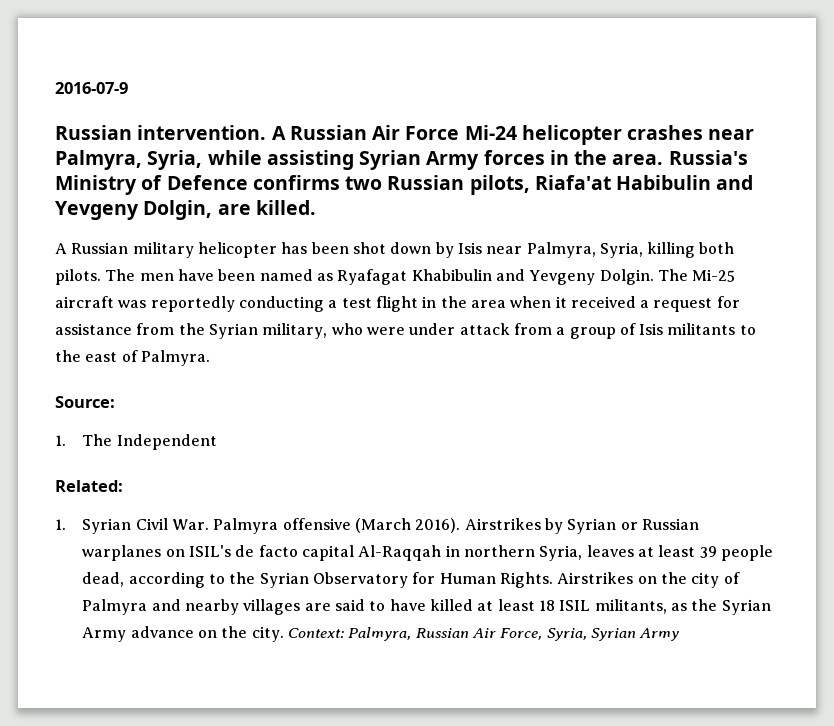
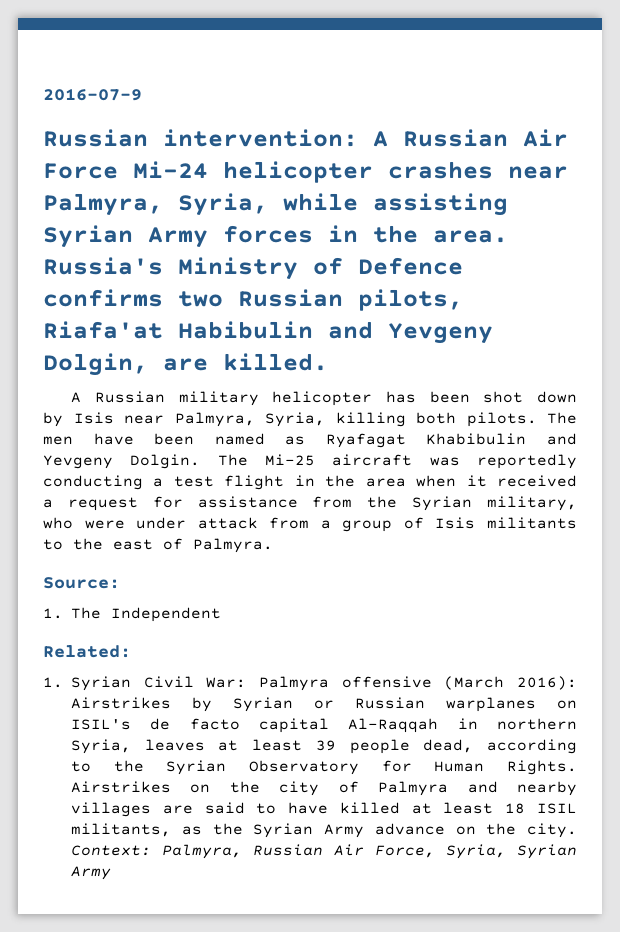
[137,125,267,140] intervention. -> [163,129,358,147] intervention:
[172,519,210,530] War. -> [206,677,247,688] War:
[415,518,461,533] 2016). -> [517,676,577,690] 2016):

